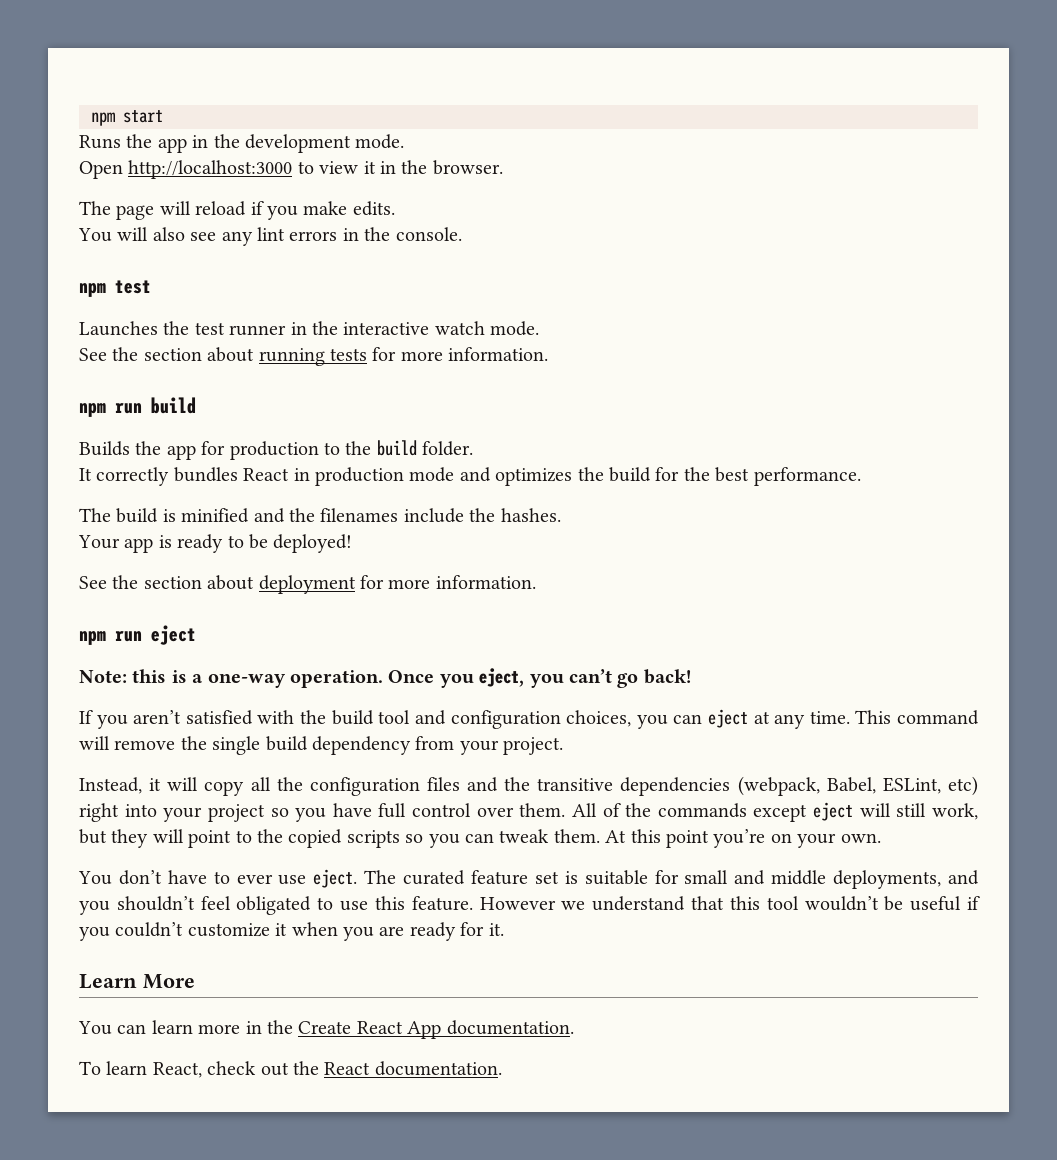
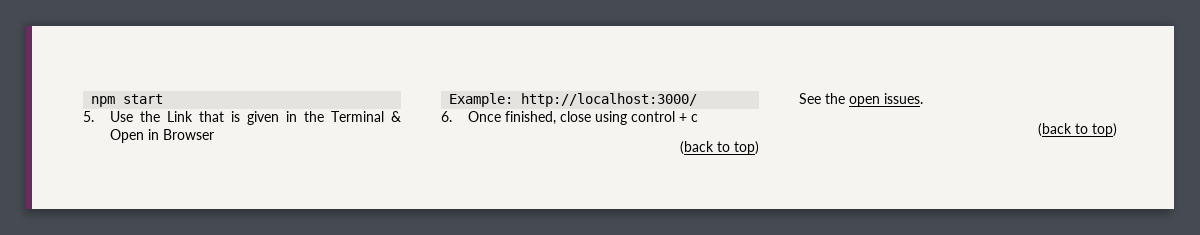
[79,134,405,153] [79,160,503,179] [79,201,395,220] [78,227,462,246] [79,280,151,297] [79,321,540,336] [79,347,549,366] [79,397,196,417] [79,440,474,460] [79,467,861,486] [79,508,561,523] [78,534,353,553] [79,575,536,594] [79,625,196,645] [79,668,691,688] [79,709,979,729] [79,736,564,755] [79,776,978,796] [79,802,979,822] [79,829,881,848] [78,869,980,889] [79,896,981,915] [79,922,504,941] [79,974,195,989] [78,1020,574,1039] [79,1061,502,1078] Runs the app in the development mode. // Open http://localhost:3000 to view it in the browser. // The page will reload if you make edits. // You will also see any lint errors in the console. // npm test // Launches the test runner in the interactive watch mode. // See the section about running tests for more information. // npm run build // Builds the app for production to the build folder. // It correctly bundles React in production mode and optimizes the build for the best performance. // The build is minified and the filenames include the hashes. // Your app is ready to be deployed! // See the section about deployment for more information. // npm run eject // Note: this is a one-way operation. Once you eject, you can’t go back! // If you aren’t satisfied with the build tool and configuration choices, you can eject at any time. This command will remove the single build dependency from your project. // Instead, it will copy all the configuration files and the transitive dependencies (webpack, Babel, ESLint, etc) right into your project so you have full control over them. All of the commands except eject will still work, but they will point to the copied scripts so you can tweak them. At this point you’re on your own. // You don’t have to ever use eject. The curated feature set is suitable for small and middle deployments, and you shouldn’t feel obligated to use this feature. However we understand that this tool wouldn’t be useful if you couldn’t customize it when you are ready for it. // Learn More // You can learn more in the Create React App documentation. // To learn React, check out the React documentation. -> [83,111,401,125] [110,129,215,143] [449,93,698,107] [441,111,699,125] [680,141,759,155] [799,93,923,107] [1038,123,1117,137] 5. Use the Link that is given in the Terminal & Open in Browser // Example: http://localhost:3000/ // 6. Once finished, close using control + c // (back to top) // See the open issues. // (back to top)

